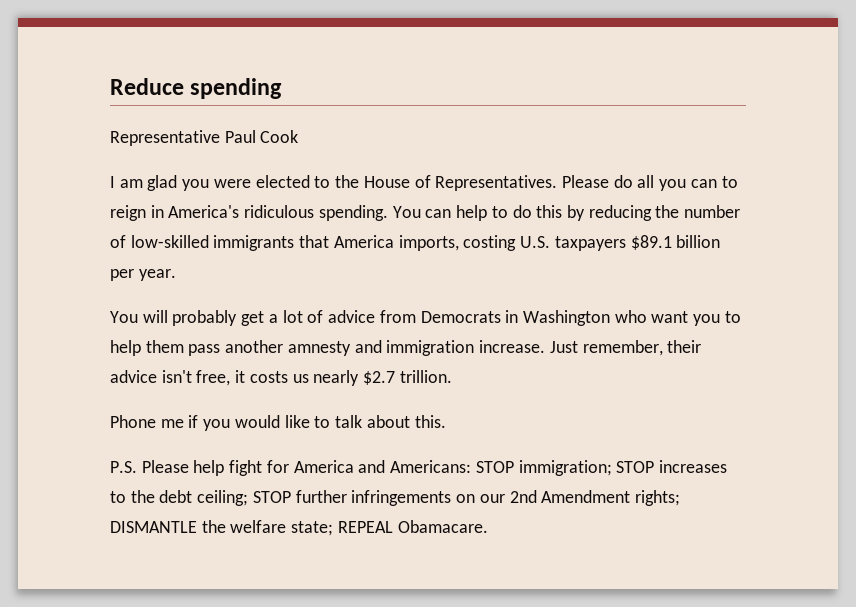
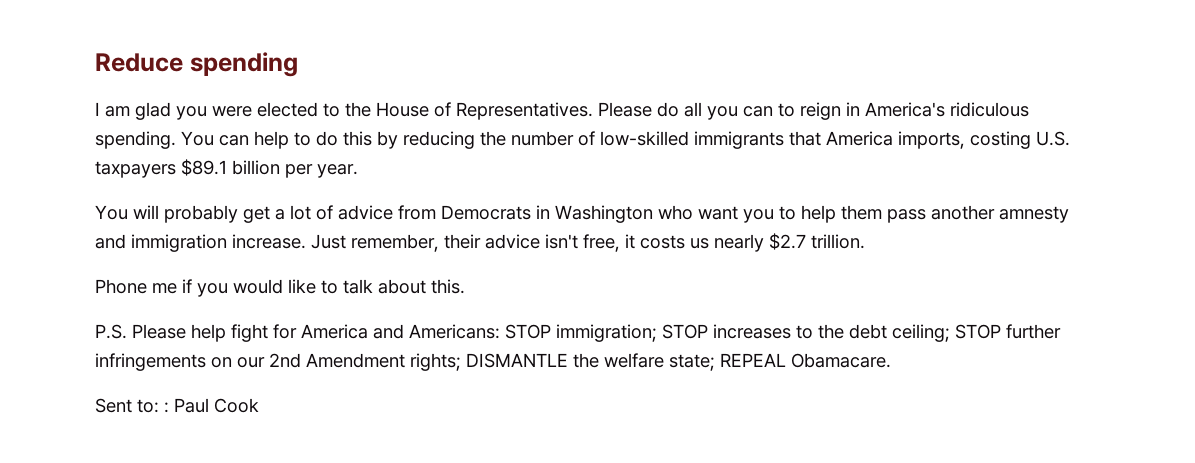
[110,130,299,146] // Representative Paul Cook -> (298, 64) none
(488, 526) none -> [95,398,259,413] // Sent to: : Paul Cook

